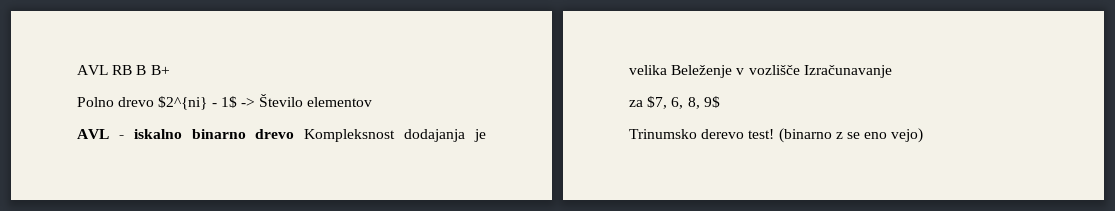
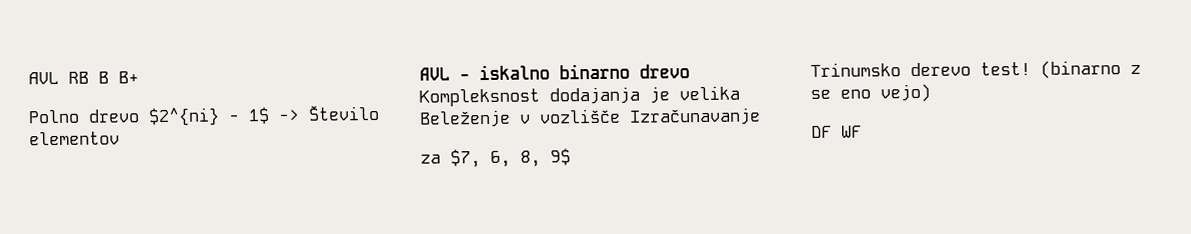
(924, 135) none -> [811,125,862,139] // DF WF

